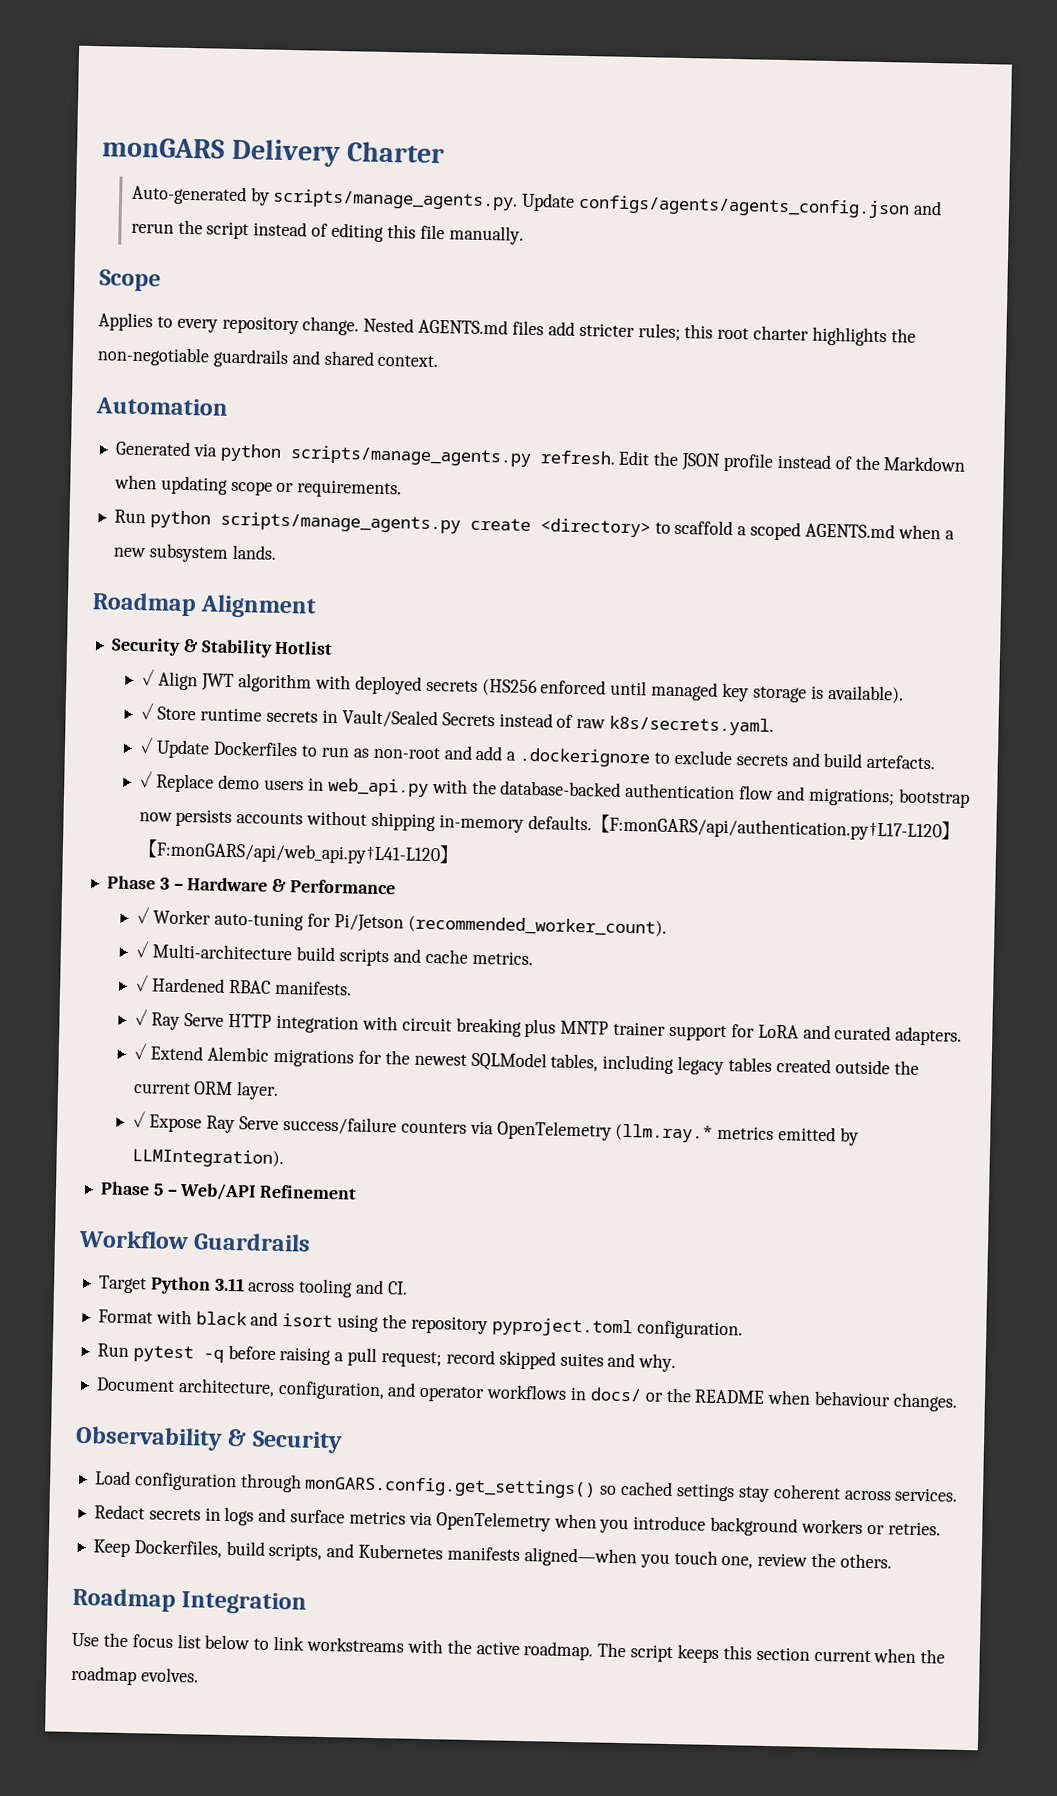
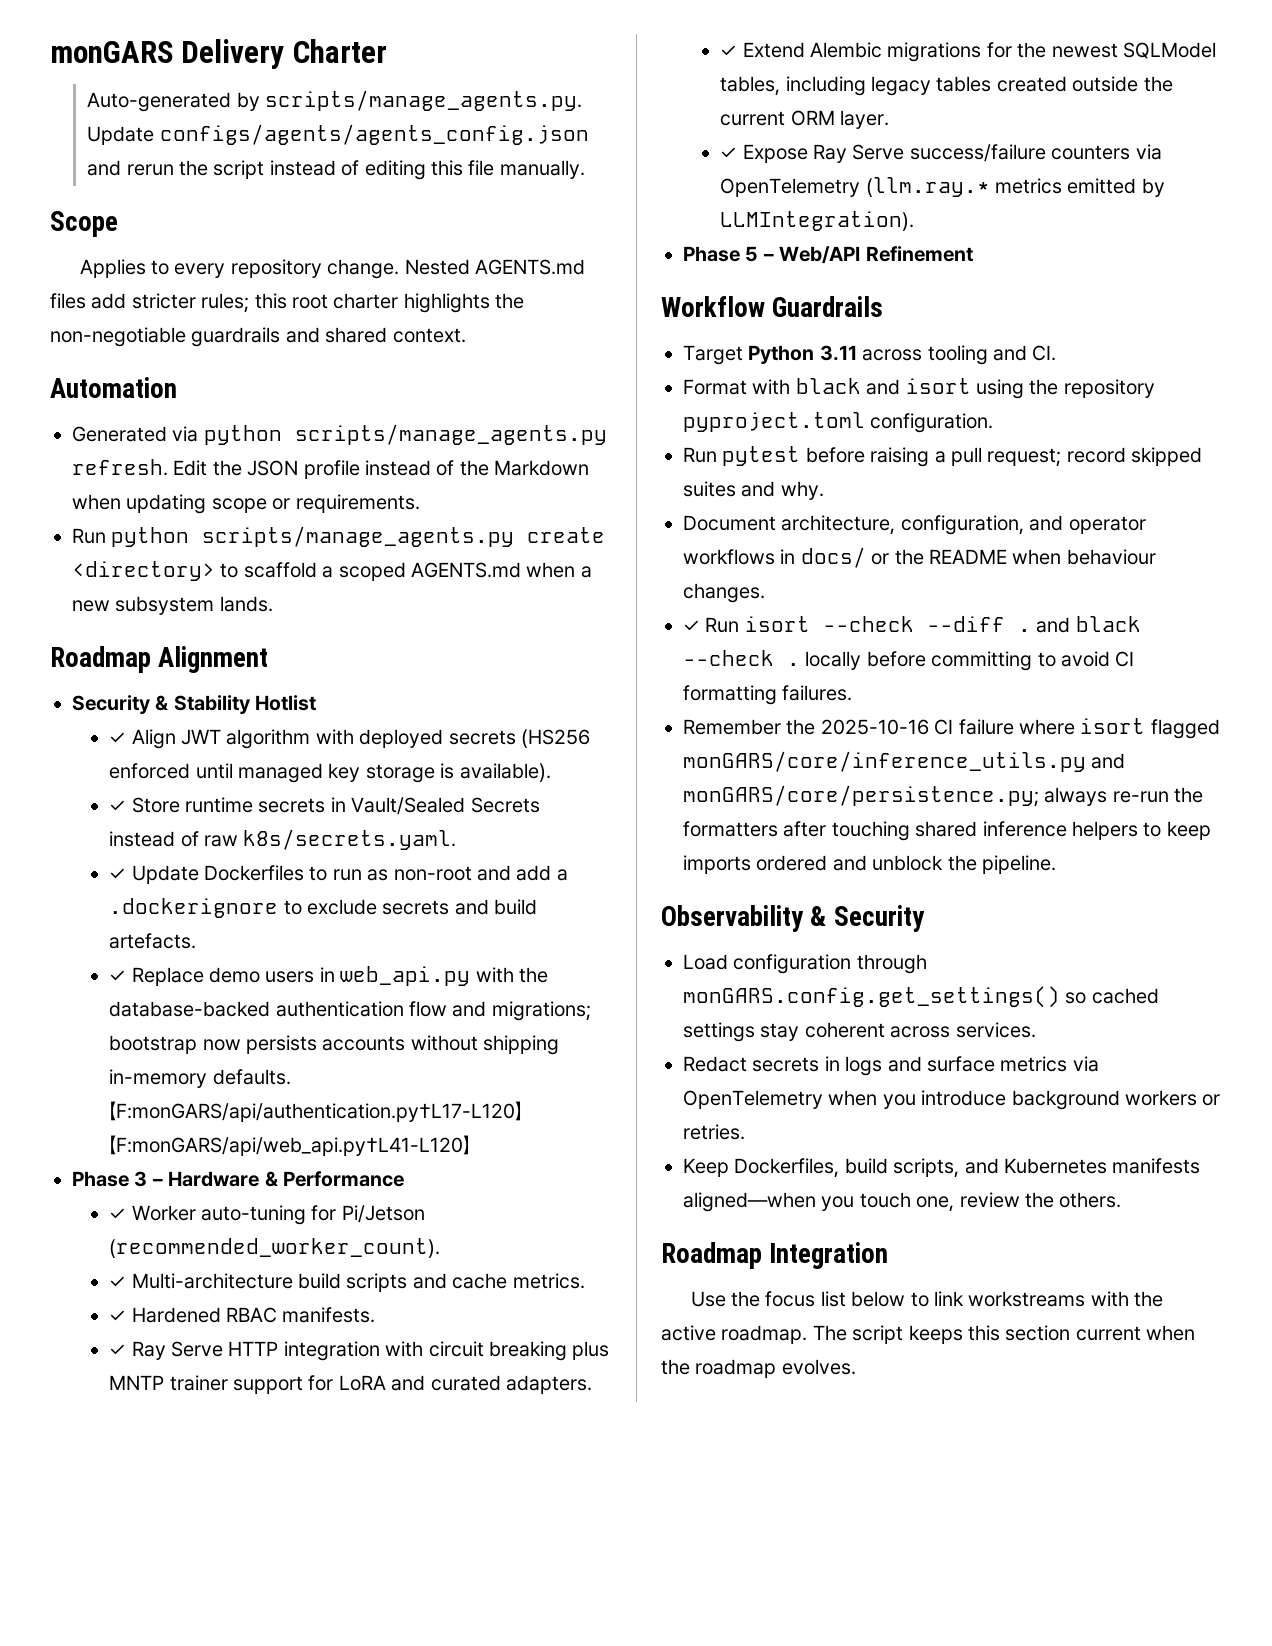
[202,1349,224,1363] -q -> (801, 456) none
(958, 1402) none -> [683,616,1141,633] [683,650,1135,671] [683,685,853,705] [683,718,1220,739] [683,751,1126,772] [683,785,1204,807] [683,821,1211,841] [683,855,1056,874] // ✓ Run isort --check --diff . and black --check . locally before committing to avoid CI formatting failures. // Remember the 2025-10-16 CI failure where isort flagged monGARS/core/inference_utils.py and monGARS/core/persistence.py; always re-run the formatters after touching shared inference helpers to keep imports ordered and unblock the pipeline.

